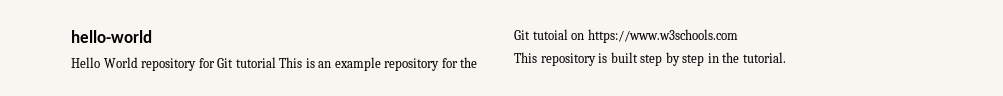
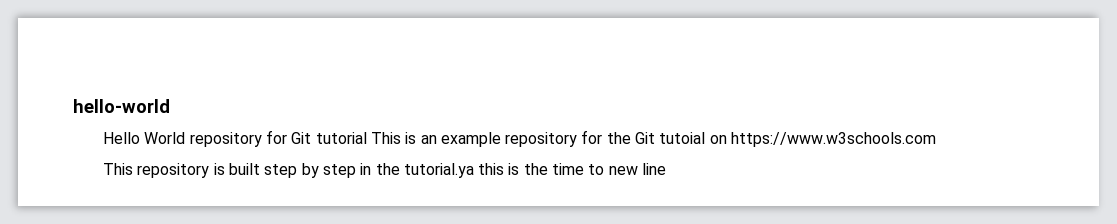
[742,52,786,63] tutorial. -> [403,163,667,178] tutorial.ya this is the time to new line

